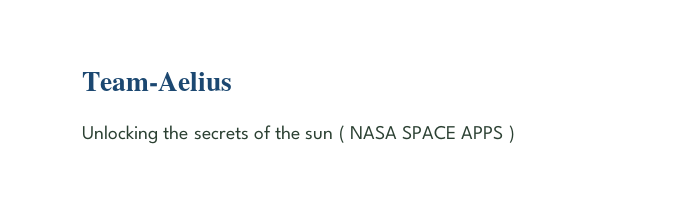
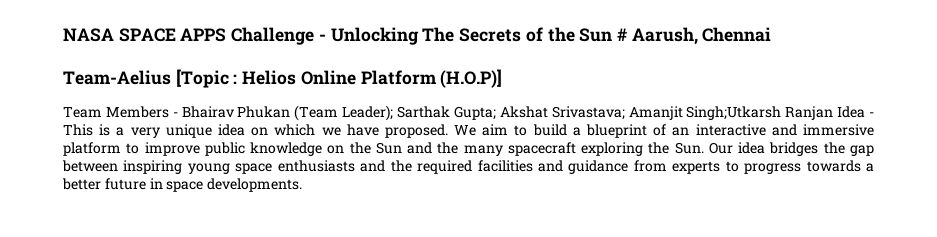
[82,72,232,91] [82,125,515,144] Team-Aelius // Unlocking the secrets of the sun ( NASA SPACE APPS ) -> [63,27,772,45] [63,69,503,88] [63,105,875,121] [63,124,874,138] [63,142,875,156] [62,160,874,174] [62,178,303,192] NASA SPACE APPS Challenge - Unlocking The Secrets of the Sun # Aarush, Chennai // Team-Aelius [Topic : Helios Online Platform (H.O.P)] // Team Members - Bhairav Phukan (Team Leader); Sarthak Gupta; Akshat Srivastava; Amanjit Singh;Utkarsh Ranjan Idea - This is a very unique idea on which we have proposed. We aim to build a blueprint of an interactive and immersive platform to improve public knowledge on the Sun and the many spacecraft exploring the Sun. Our idea bridges the gap between inspiring young space enthusiasts and the required facilities and guidance from experts to progress towards a better future in space developments.

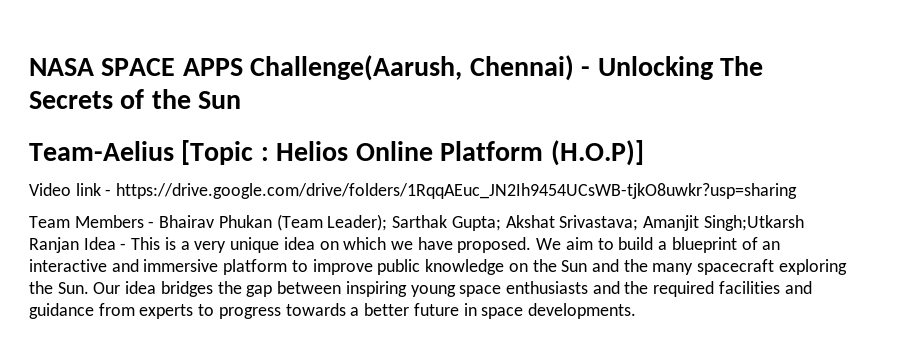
[231,27,315,45] Challenge -> [250,55,574,81] Challenge(Aarush, Chennai)
[616,27,772,45] # Aarush, Chennai -> (242, 100) none
(503, 78) none -> [29,183,798,199] // Video link - https://drive.google.com/drive/folders/1RqqAEuc_JN2Ih9454UCsWB-tjkO8uwkr?usp=sharing

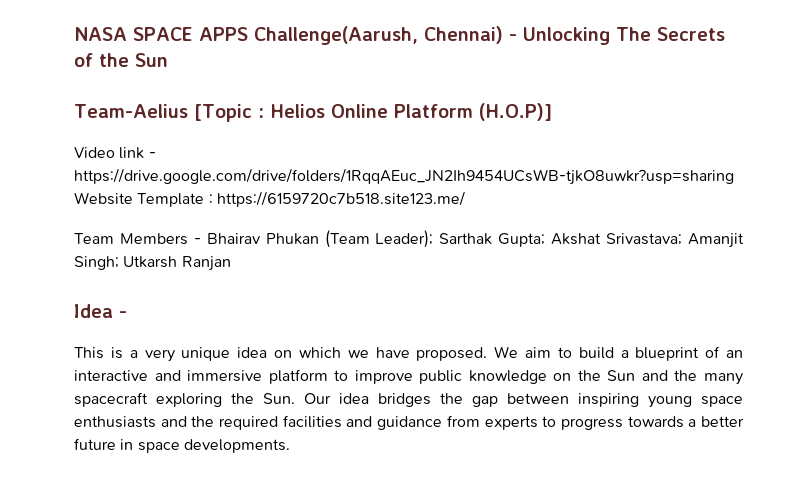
(798, 191) none -> [74,191,465,207] Website Template : https://6159720c7b518.site123.me/
[703,215,804,231] Singh;Utkarsh -> [74,256,178,270] Singh; Utkarsh
(79, 245) none -> (231, 263) //
(127, 246) none -> (127, 314) //

